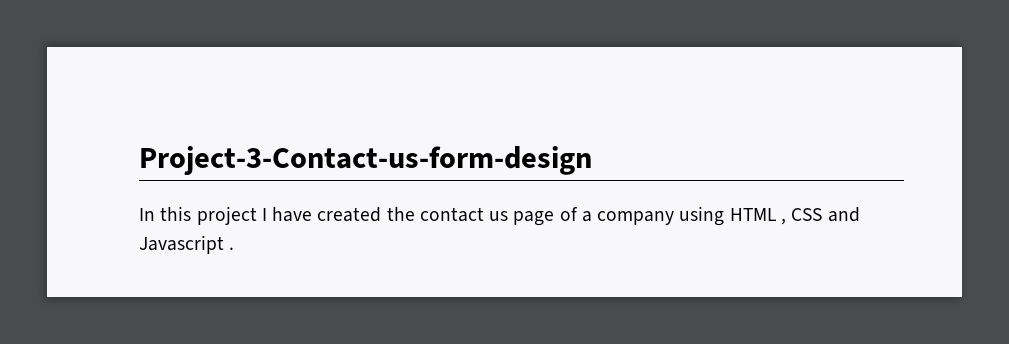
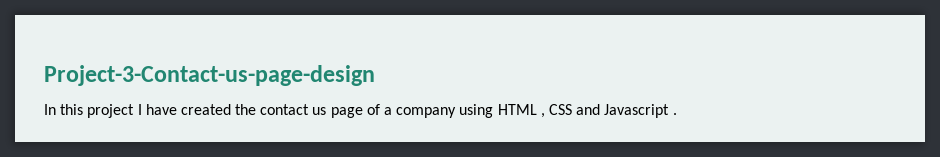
[139,146,592,175] Project-3-Contact-us-form-design -> [44,65,375,86] Project-3-Contact-us-page-design

